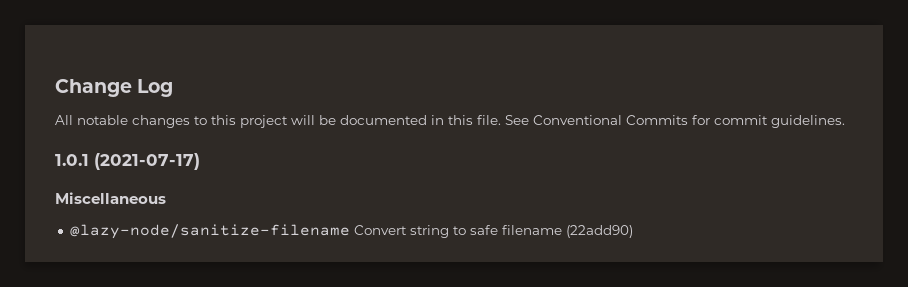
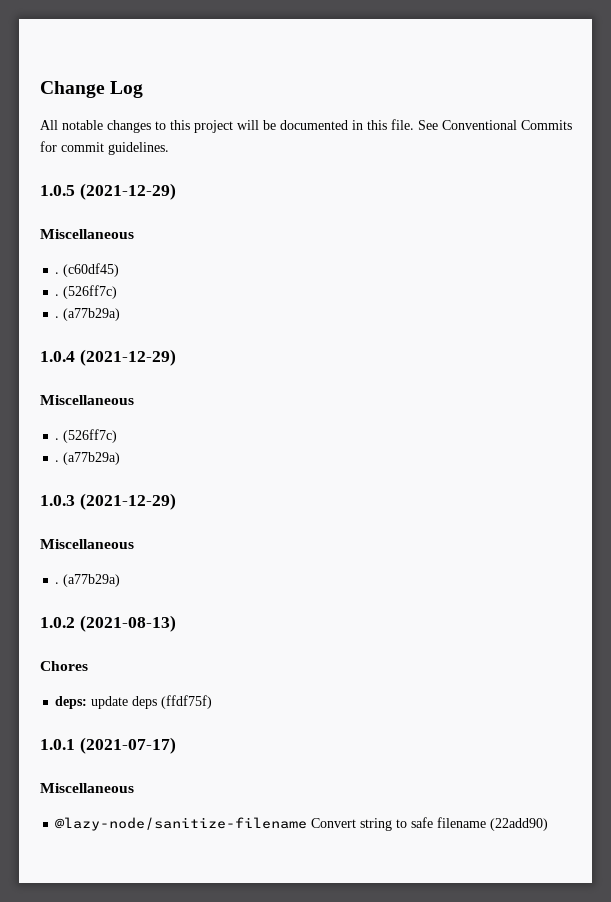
(845, 121) none -> [40,183,176,200] [40,229,134,239] [55,263,120,277] [55,285,118,299] [55,308,121,321] [40,349,176,366] [40,395,134,405] [55,429,118,443] [55,452,121,465] [40,493,176,510] [40,539,134,549] [55,574,121,587] [40,615,176,632] [40,661,88,671] [55,695,213,709] // 1.0.5 (2021-12-29) // Miscellaneous // . (c60df45) // . (526ff7c) // . (a77b29a) // 1.0.4 (2021-12-29) // Miscellaneous // . (526ff7c) // . (a77b29a) // 1.0.3 (2021-12-29) // Miscellaneous // . (a77b29a) // 1.0.2 (2021-08-13) // Chores // deps: update deps (ffdf75f)

